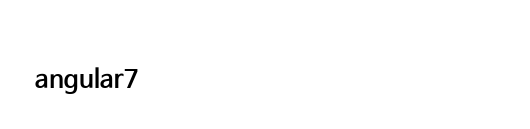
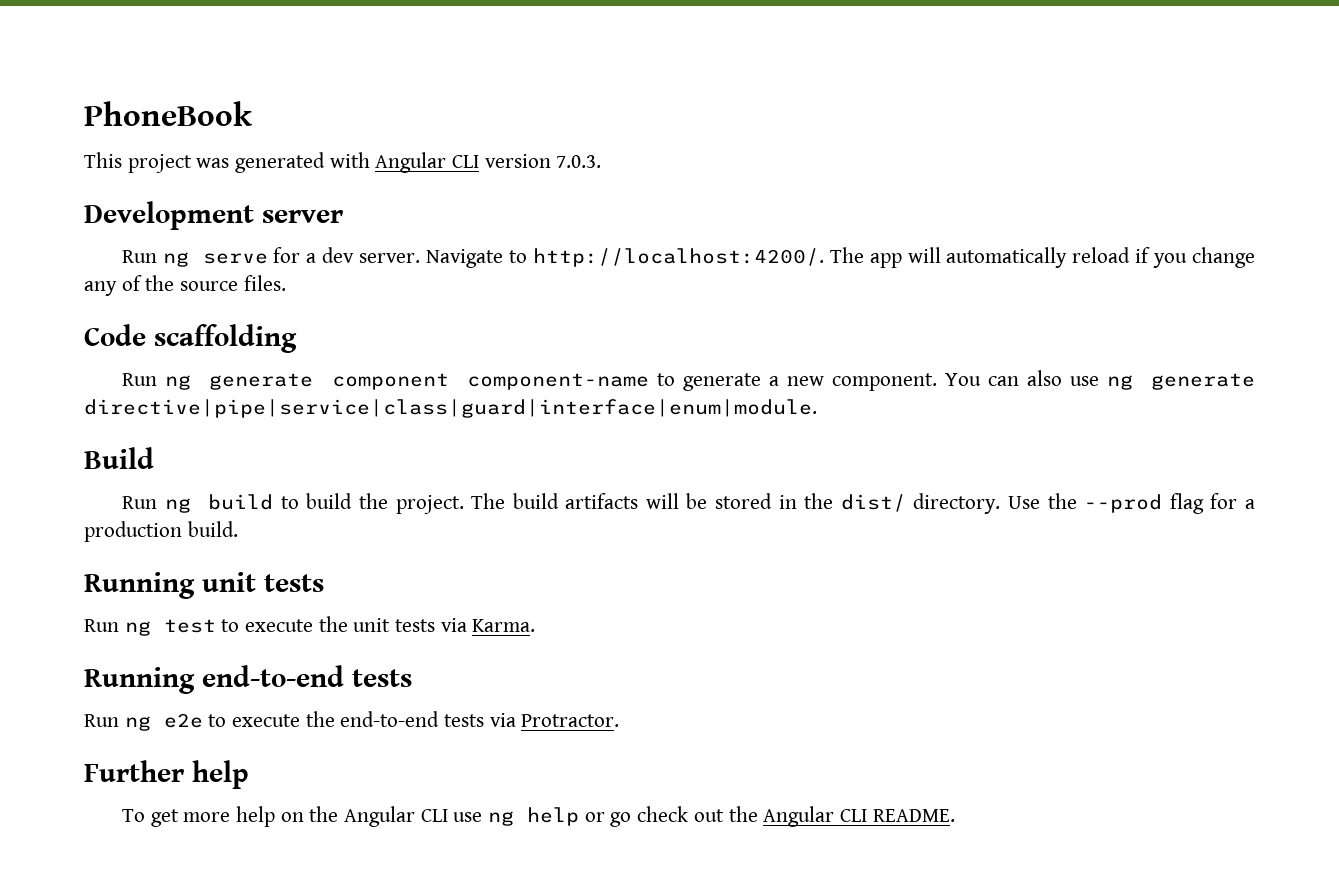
[35,67,139,94] angular7 -> [84,101,252,126] [84,152,602,173] [84,201,343,230] [122,247,1255,268] [84,275,286,296] [84,324,297,353] [122,370,1255,391] [84,399,817,418] [84,447,154,469] [122,493,1256,514] [84,521,238,542] [84,572,324,599] [84,616,536,636] [84,665,412,694] [84,711,620,731] [84,760,249,789] [122,806,955,827] PhoneBook // This project was generated with Angular CLI version 7.0.3. // Development server // Run ng serve for a dev server. Navigate to http://localhost:4200/. The app will automatically reload if you change any of the source files. // Code scaffolding // Run ng generate component component-name to generate a new component. You can also use ng generate directive|pipe|service|class|guard|interface|enum|module. // Build // Run ng build to build the project. The build artifacts will be stored in the dist/ directory. Use the --prod flag for a production build. // Running unit tests // Run ng test to execute the unit tests via Karma. // Running end-to-end tests // Run ng e2e to execute the end-to-end tests via Protractor. // Further help // To get more help on the Angular CLI use ng help or go check out the Angular CLI README.

